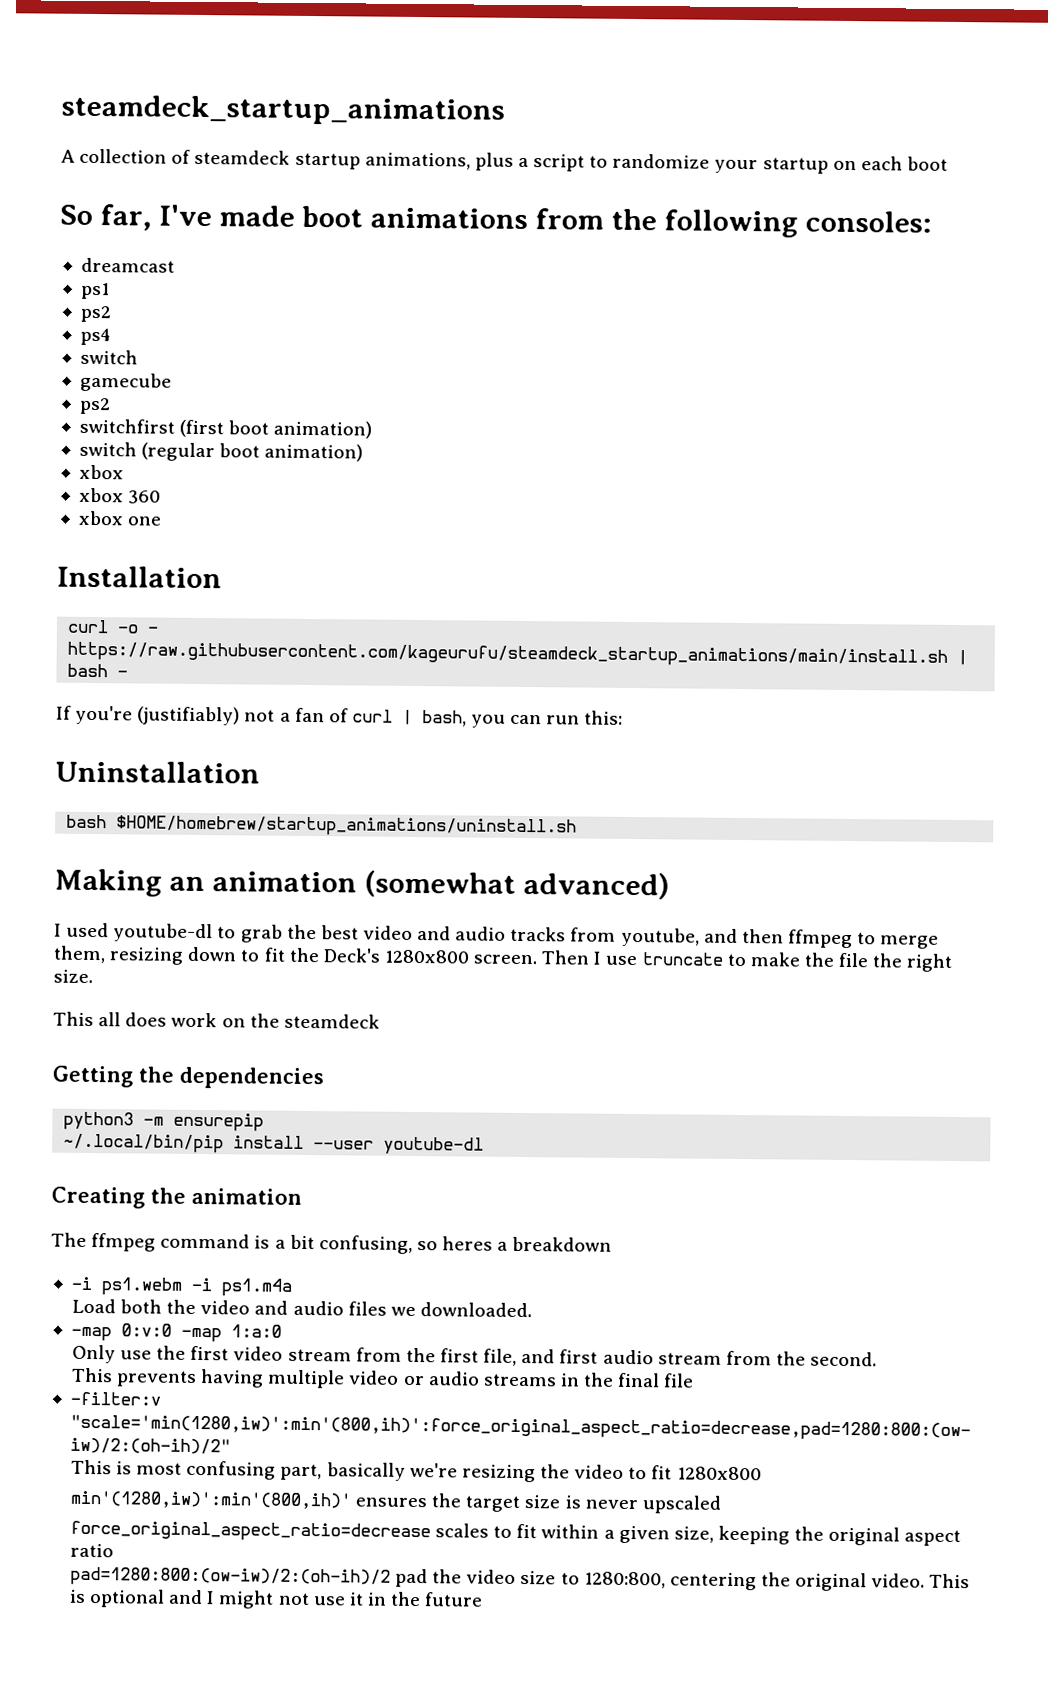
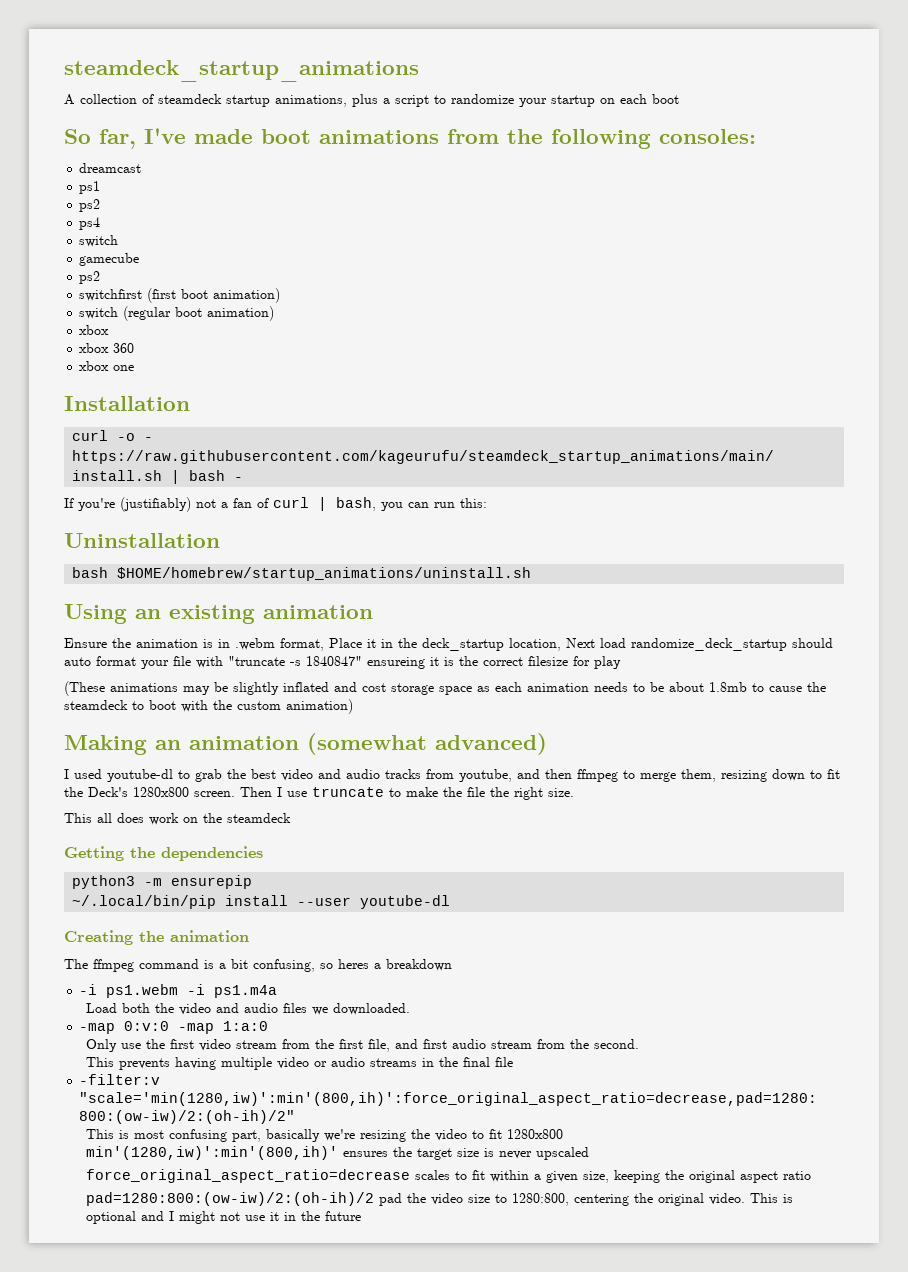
(578, 826) none -> [64,604,373,624] [64,638,833,651] [64,656,621,669] [64,681,826,696] [64,699,353,714] // Using an existing animation // Ensure the animation is in .webm format, Place it in the deck_startup location, Next load randomize_deck_startup should auto format your file with "truncate -s 1840847" ensureing it is the correct filesize for play // (These animations may be slightly inflated and cost storage space as each animation needs to be about 1.8mb to cause the steamdeck to boot with the custom animation)

